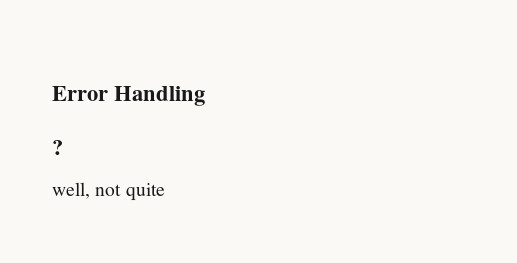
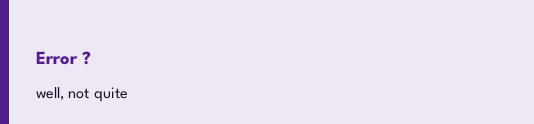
[114,86,206,106] Handling // -> (78, 58) none

